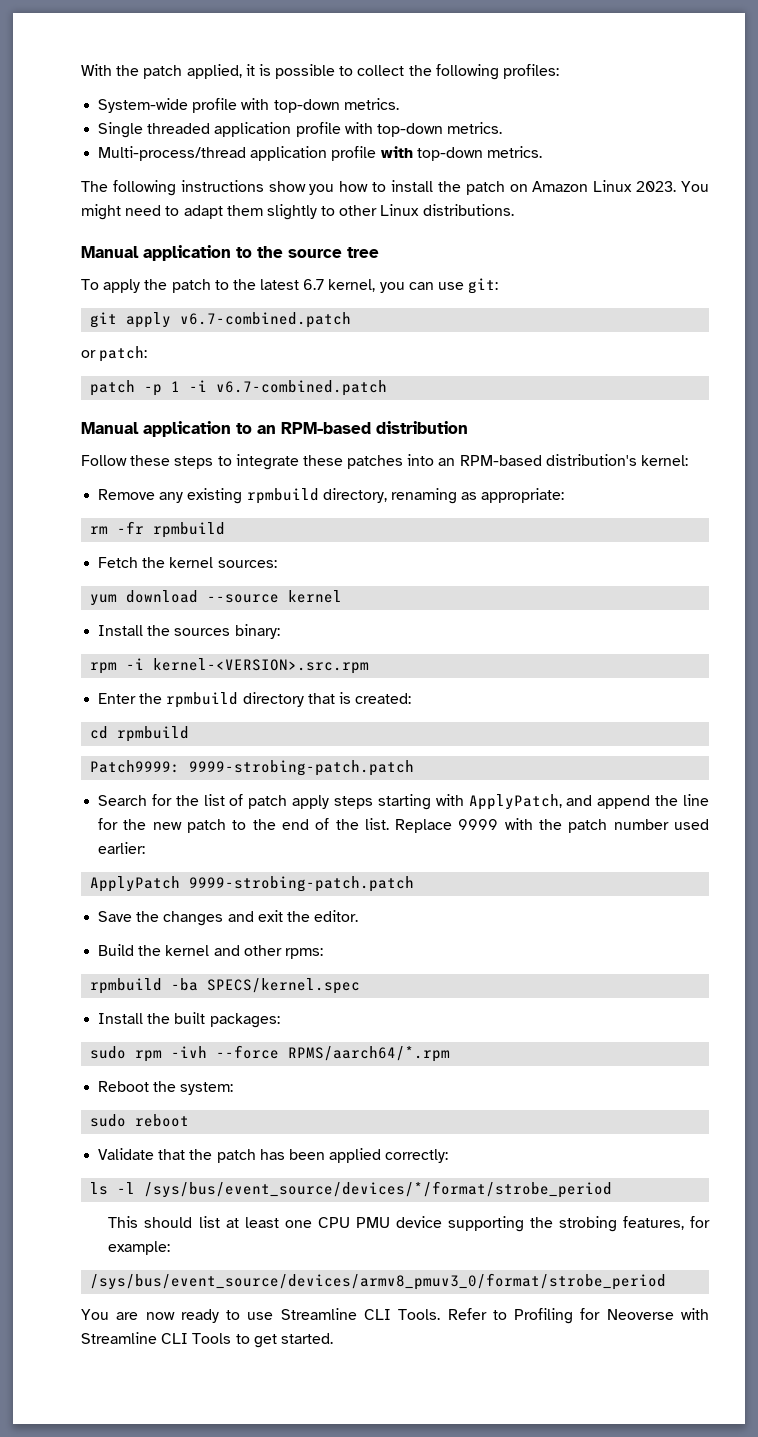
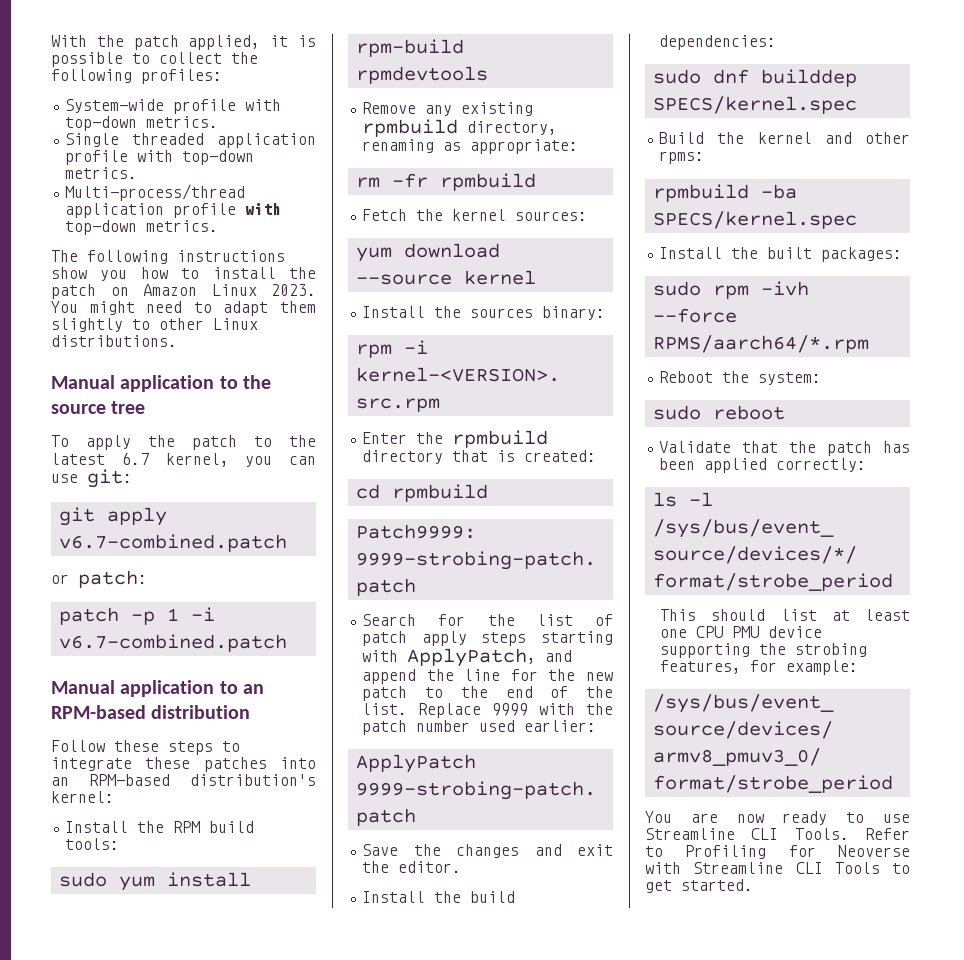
(689, 460) none -> [65,821,255,833] [65,838,120,850] [58,872,251,891] [355,39,464,57] [355,66,488,84] // Install the RPM build tools: // sudo yum install rpm-build rpmdevtools
(359, 916) none -> [362,891,516,903] [659,35,777,50] [652,69,857,87] [652,96,857,114] // Install the build dependencies: // sudo dnf builddep SPECS/kernel.spec

